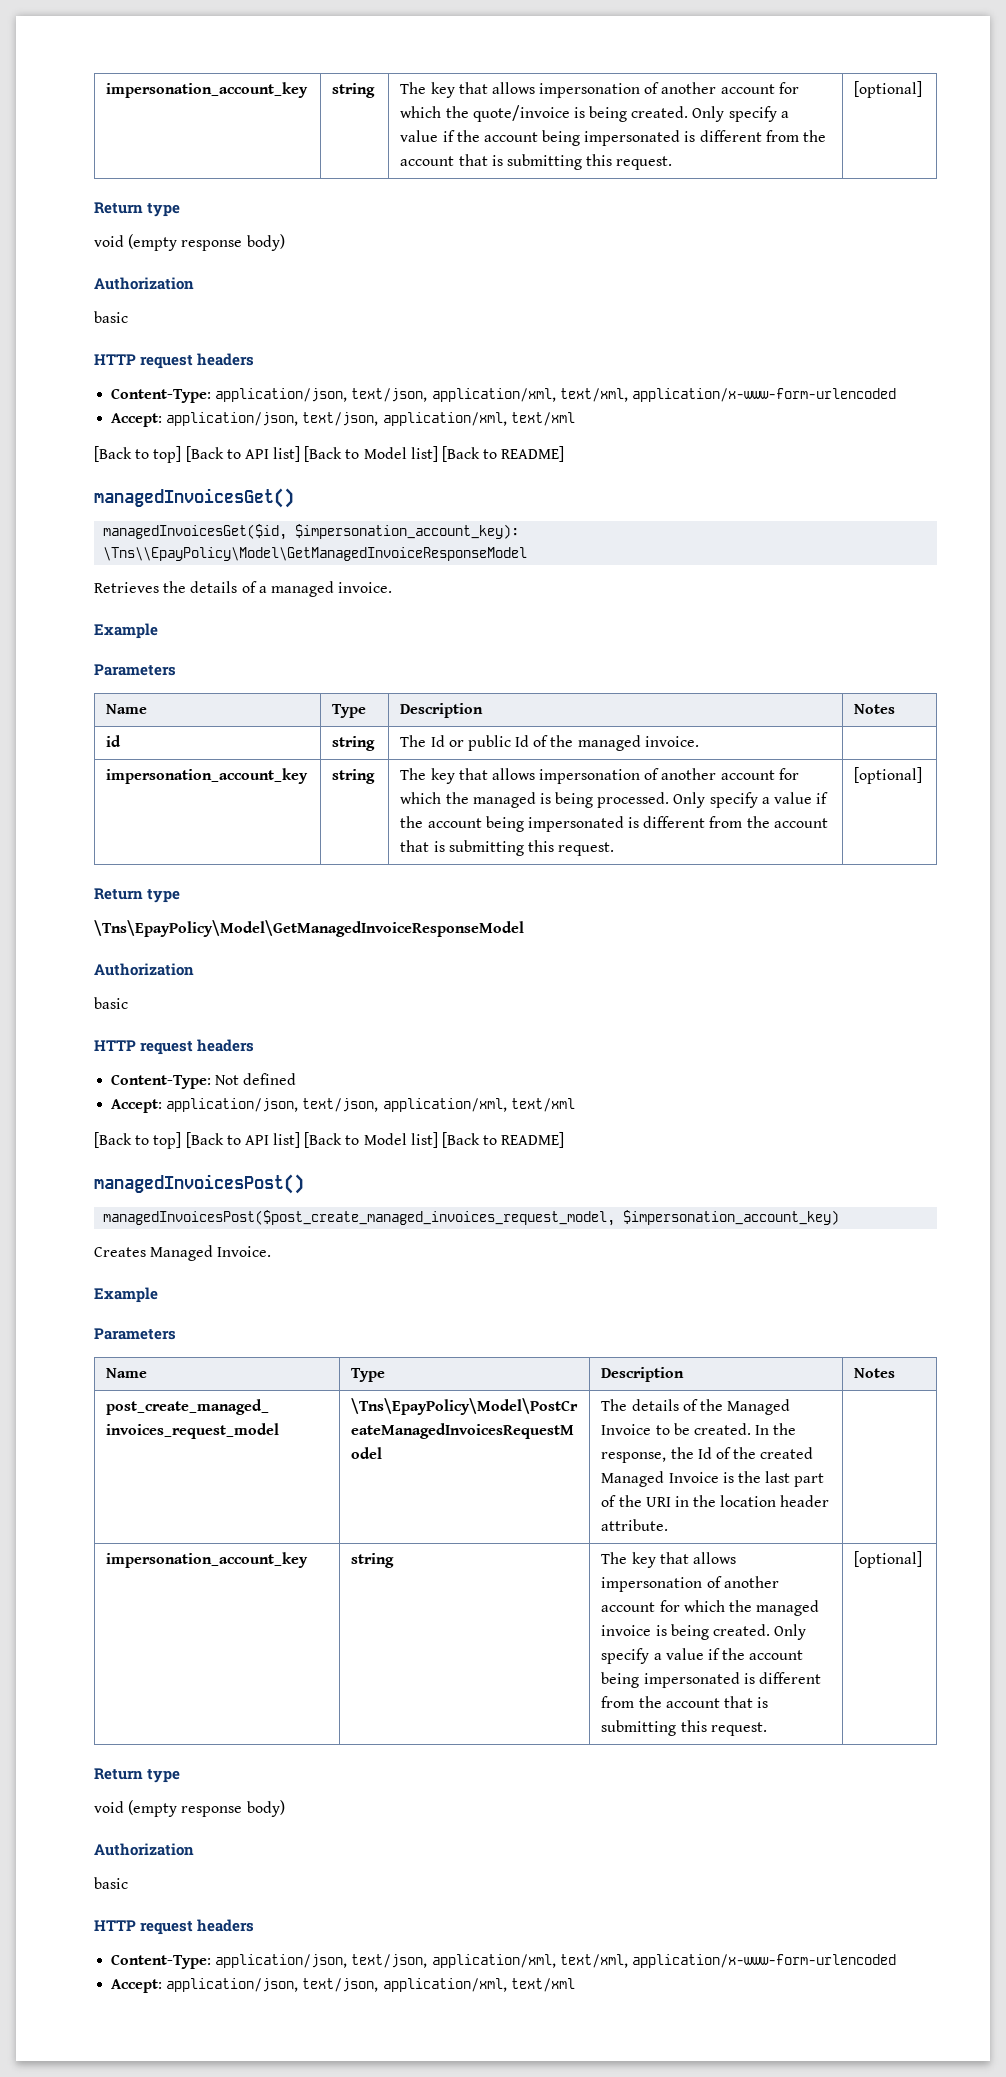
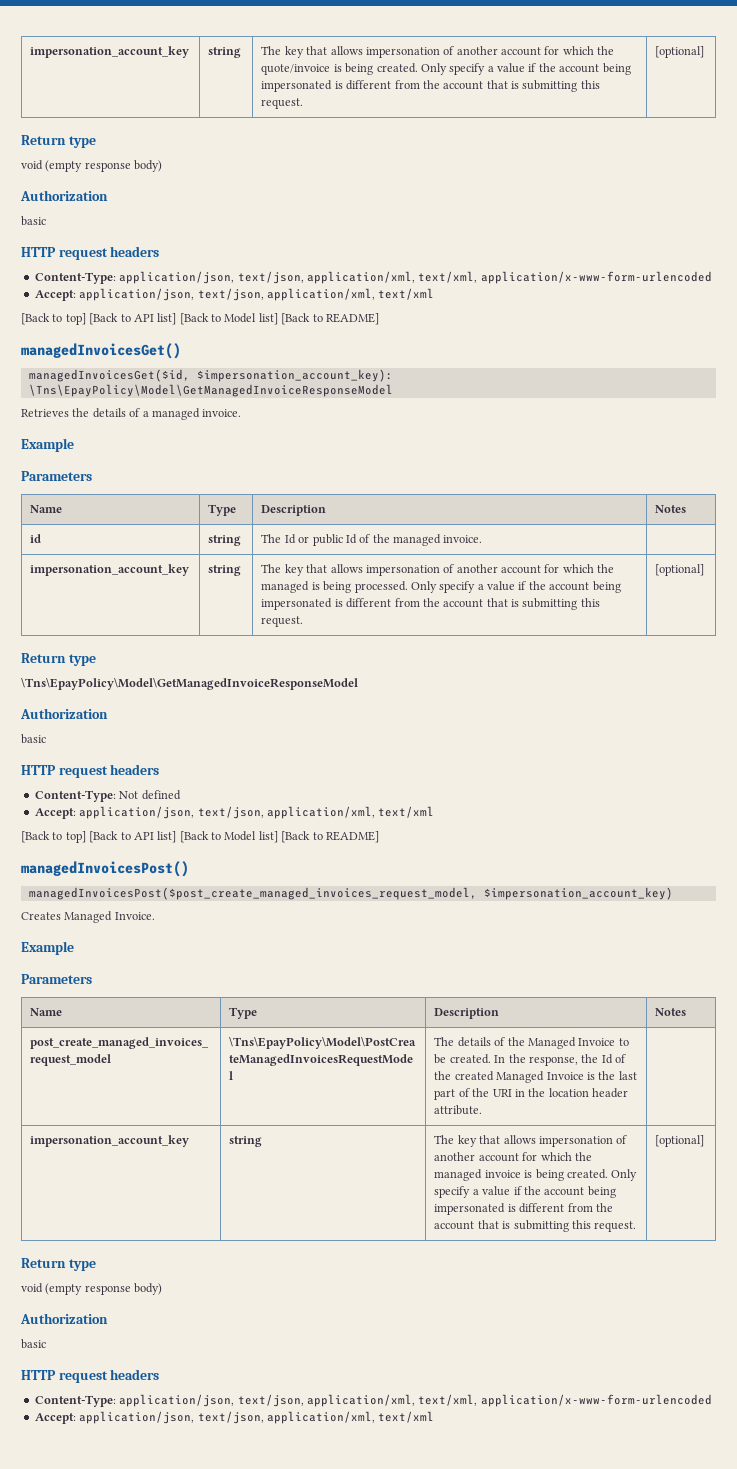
[103,547,528,561] \Tns\\EpayPolicy\Model\GetManagedInvoiceResponseModel -> [28,384,393,397] \Tns\EpayPolicy\Model\GetManagedInvoiceResponseModel

